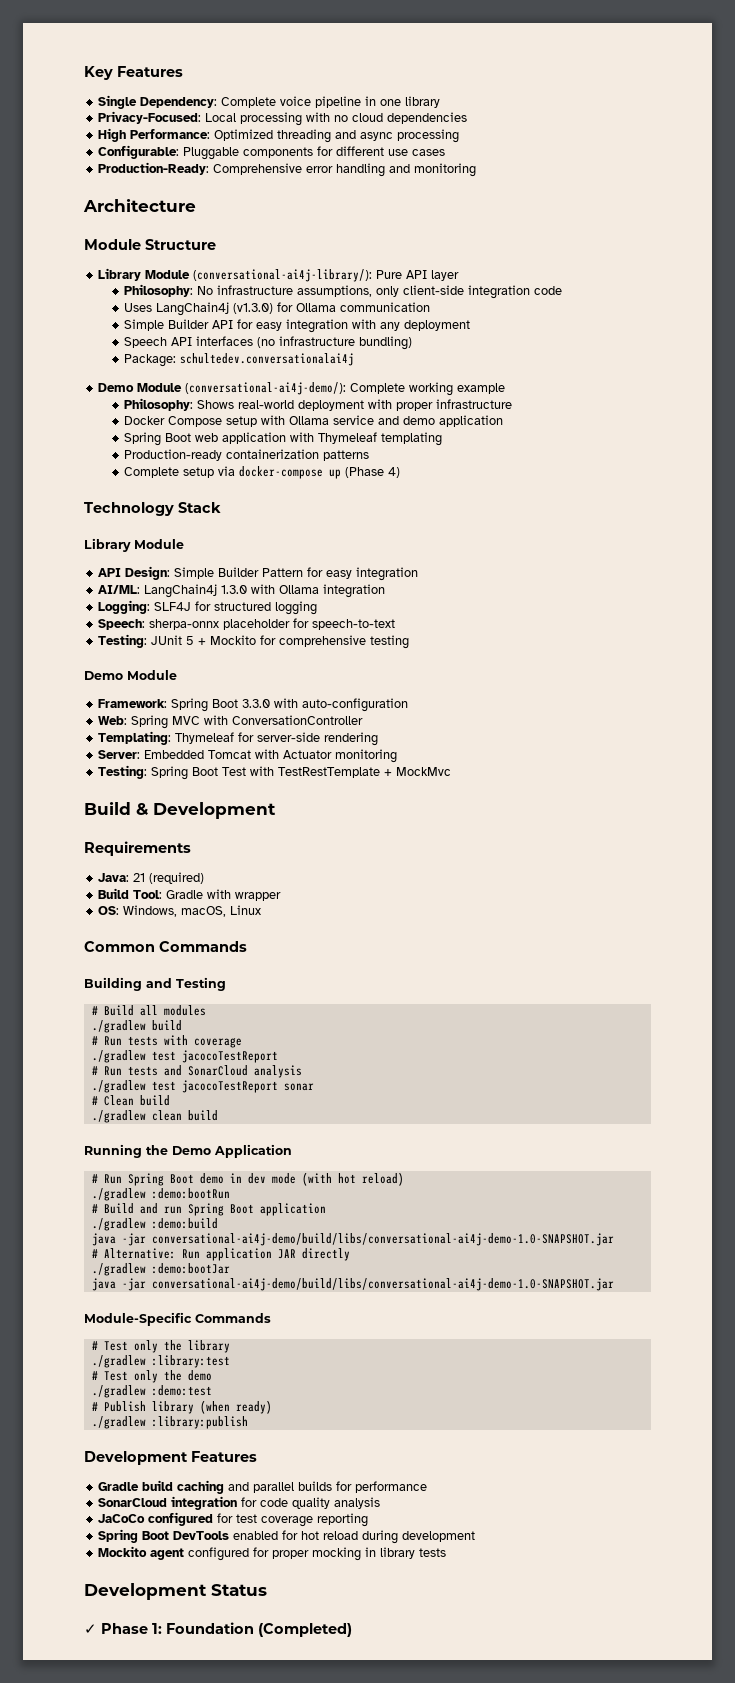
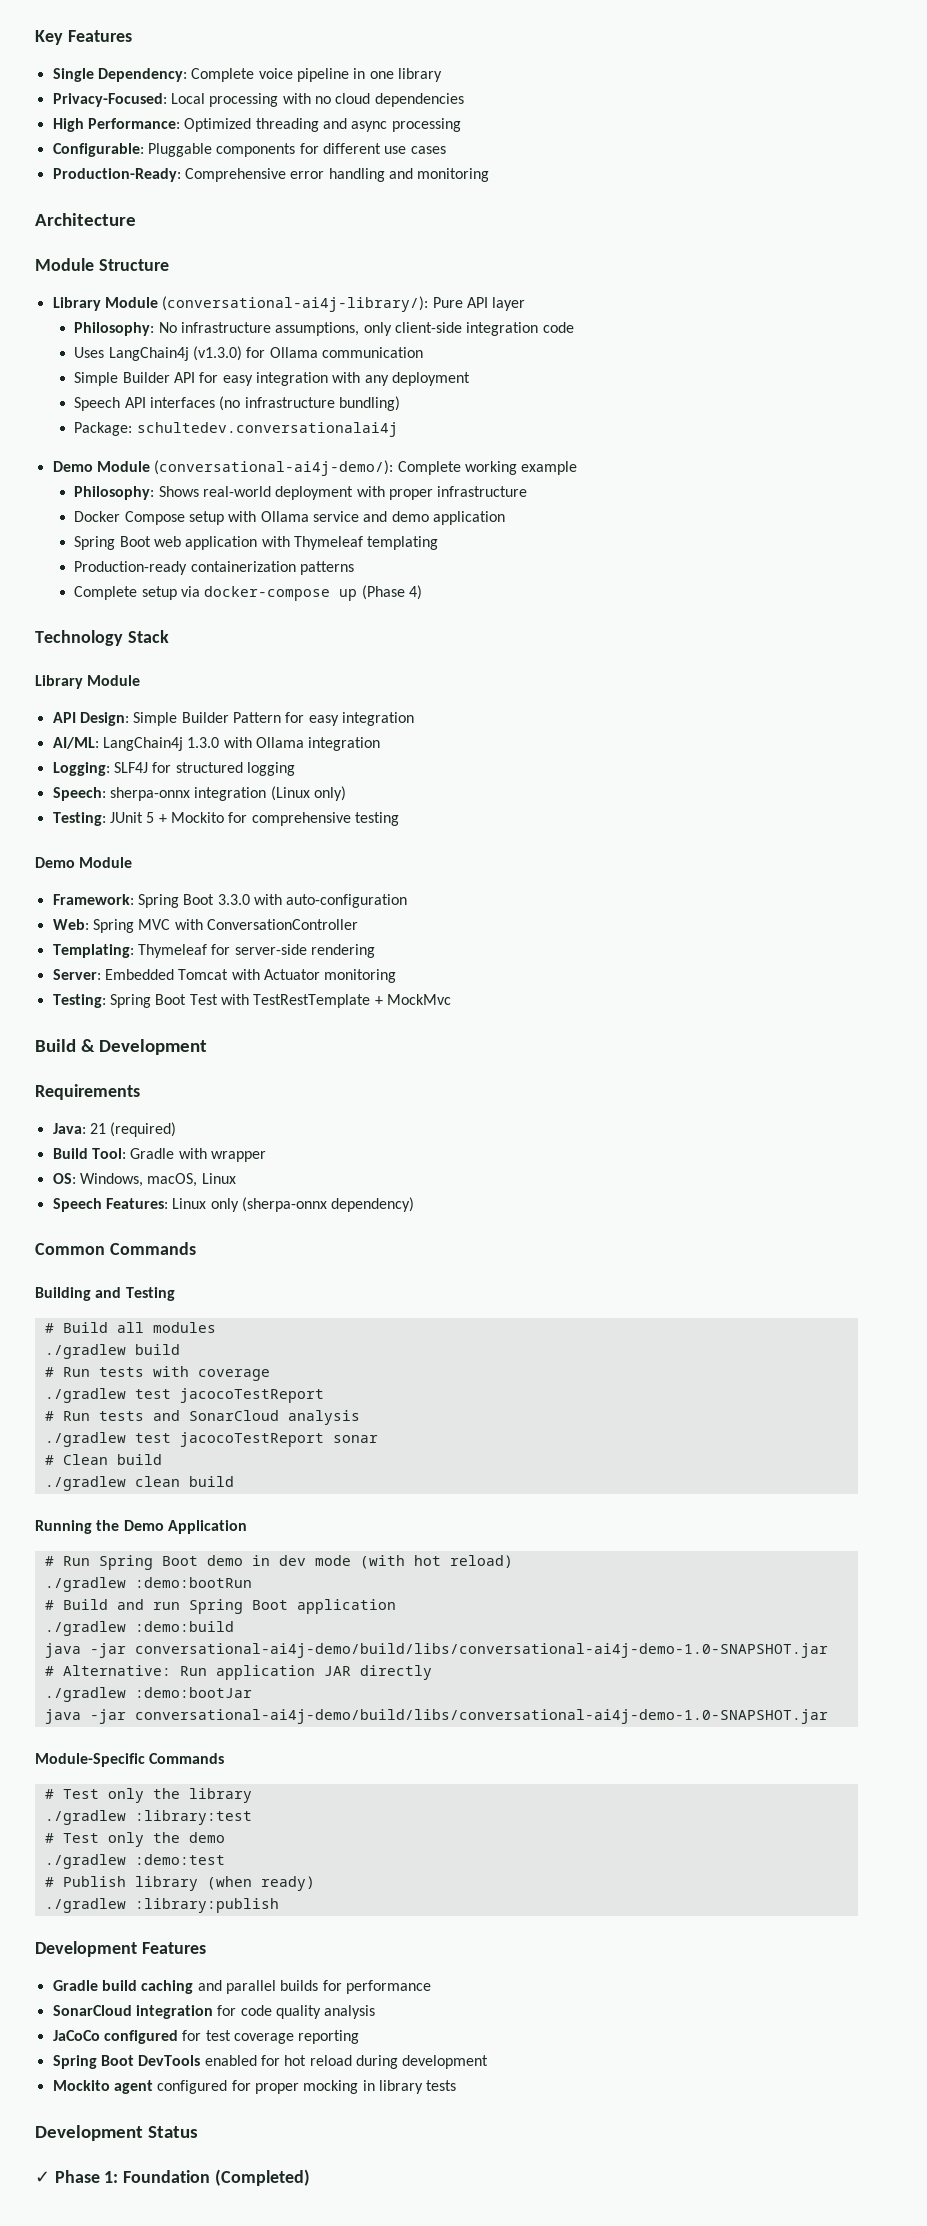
[223,618,396,630] placeholder for speech-to-text -> [194,786,346,801] integration (Linux only)
(262, 910) none -> [52,1197,415,1212] // Speech Features: Linux only (sherpa-onnx dependency)

